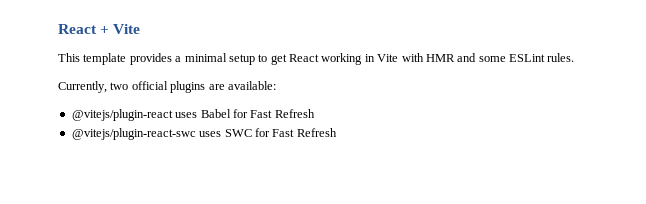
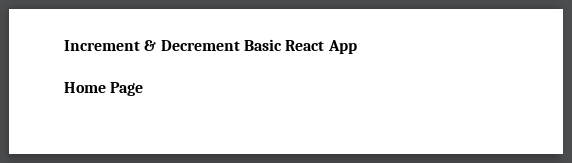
[58,24,141,34] [58,53,575,65] [58,81,276,93] [71,109,315,121] [71,128,337,140] React + Vite // This template provides a minimal setup to get React working in Vite with HMR and some ESLint rules. // Currently, two official plugins are available: // @vitejs/plugin-react uses Babel for Fast Refresh // @vitejs/plugin-react-swc uses SWC for Fast Refresh -> [64,39,357,54] [64,82,144,96] Increment & Decrement Basic React App // Home Page

